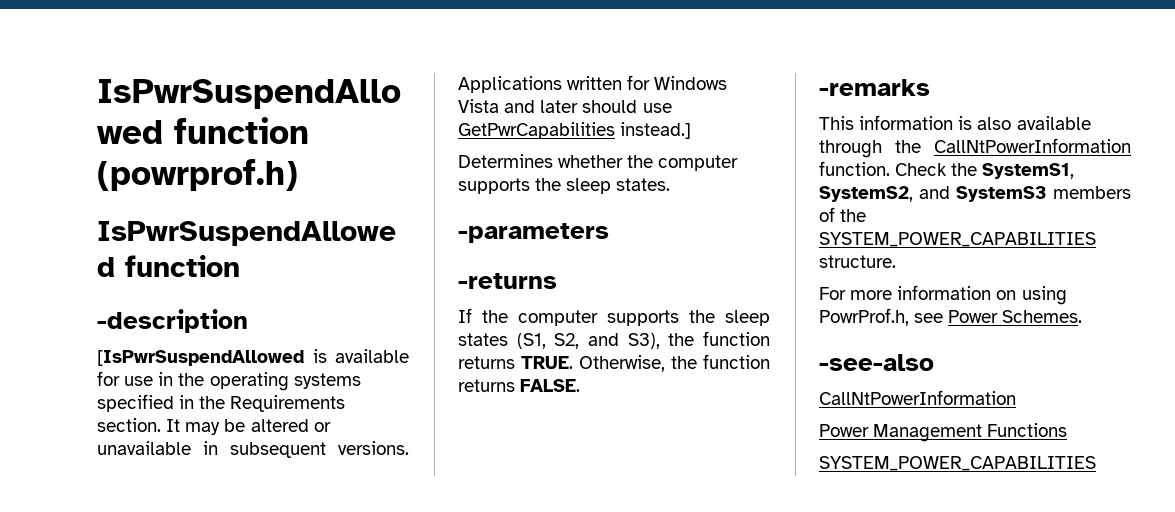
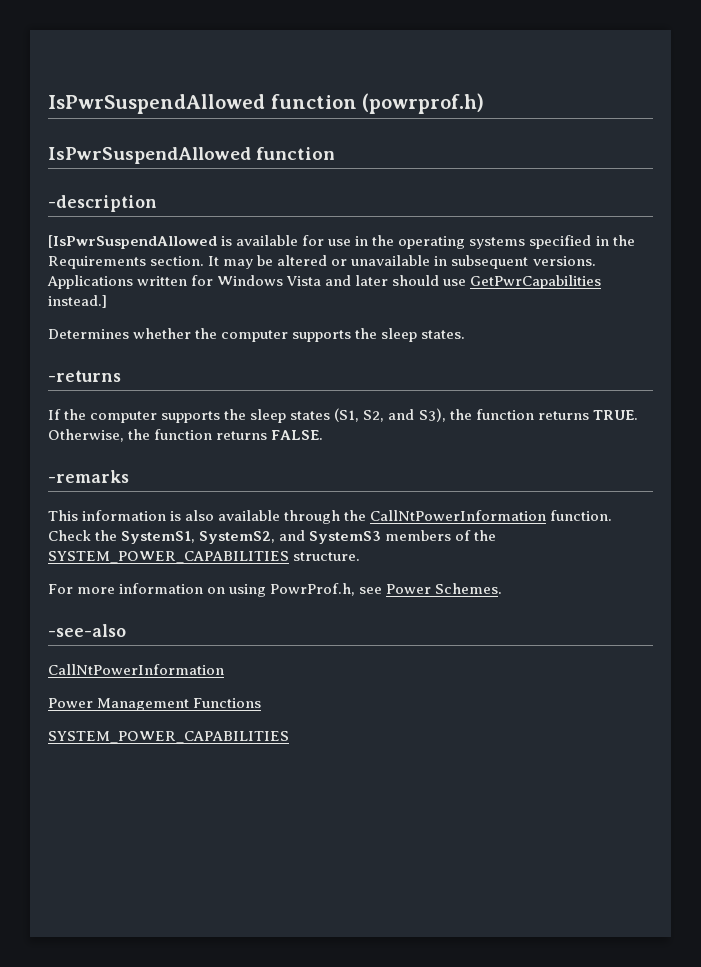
[458,223,609,243] // -parameters -> (466, 334) none

